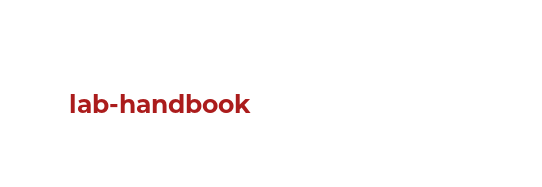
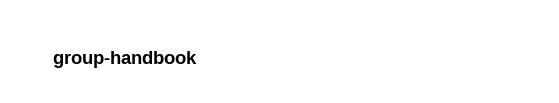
[69,94,251,113] lab-handbook -> [53,51,197,68] group-handbook

